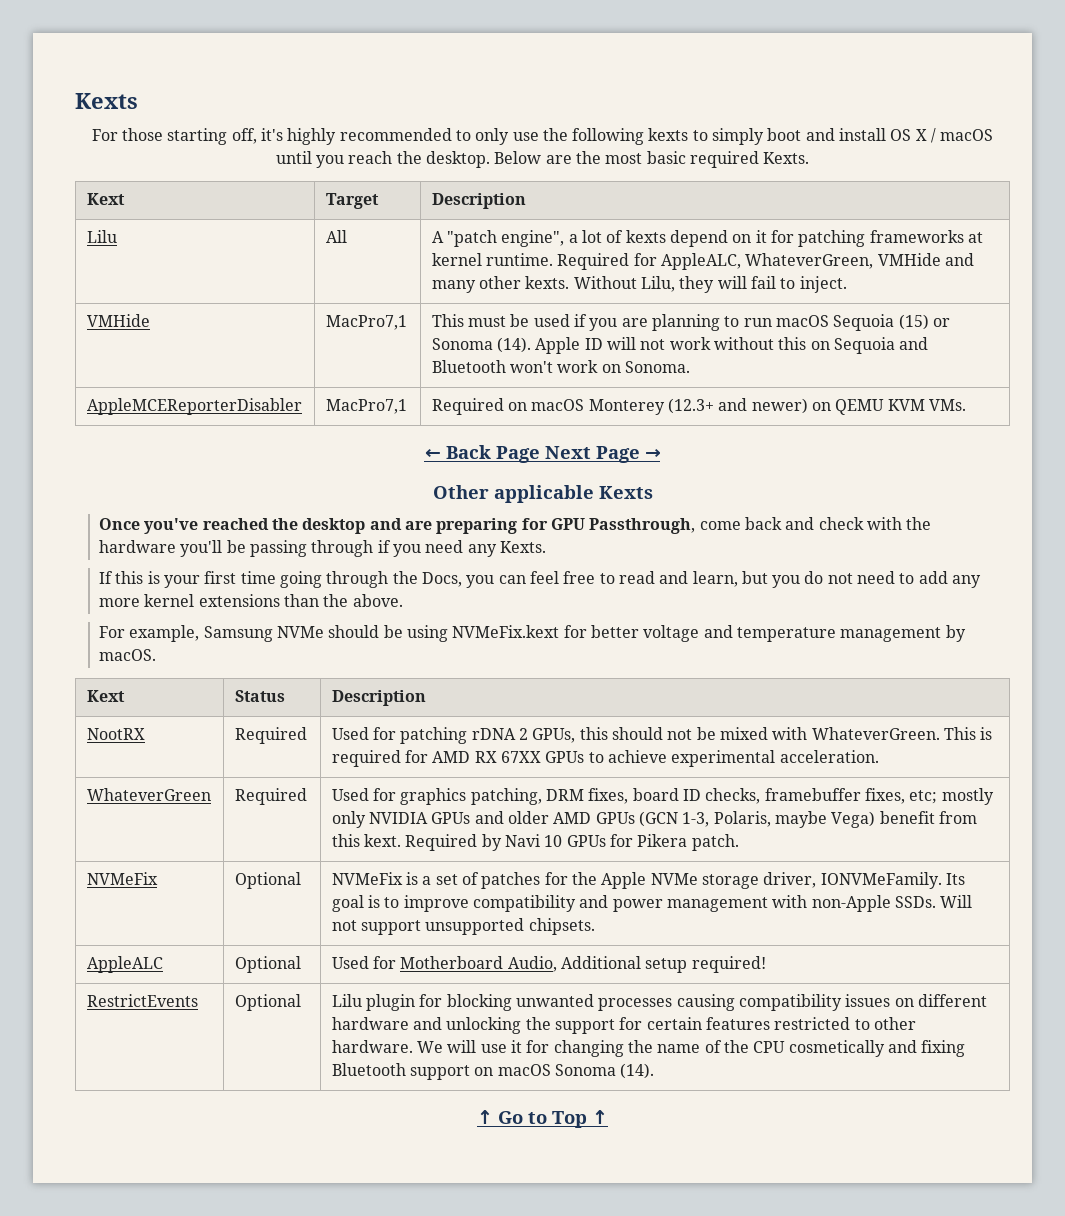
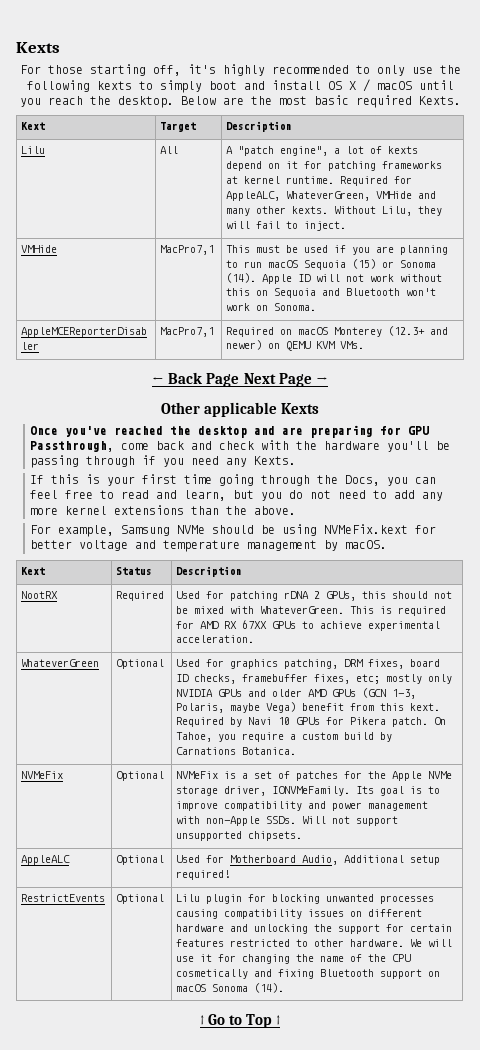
[234,788,307,805] Required -> [116,659,165,669] Optional
(739, 842) none -> [434,717,447,725] [176,732,393,742] [176,747,297,755] On Tahoe, you require a custom build by Carnations Botanica.

